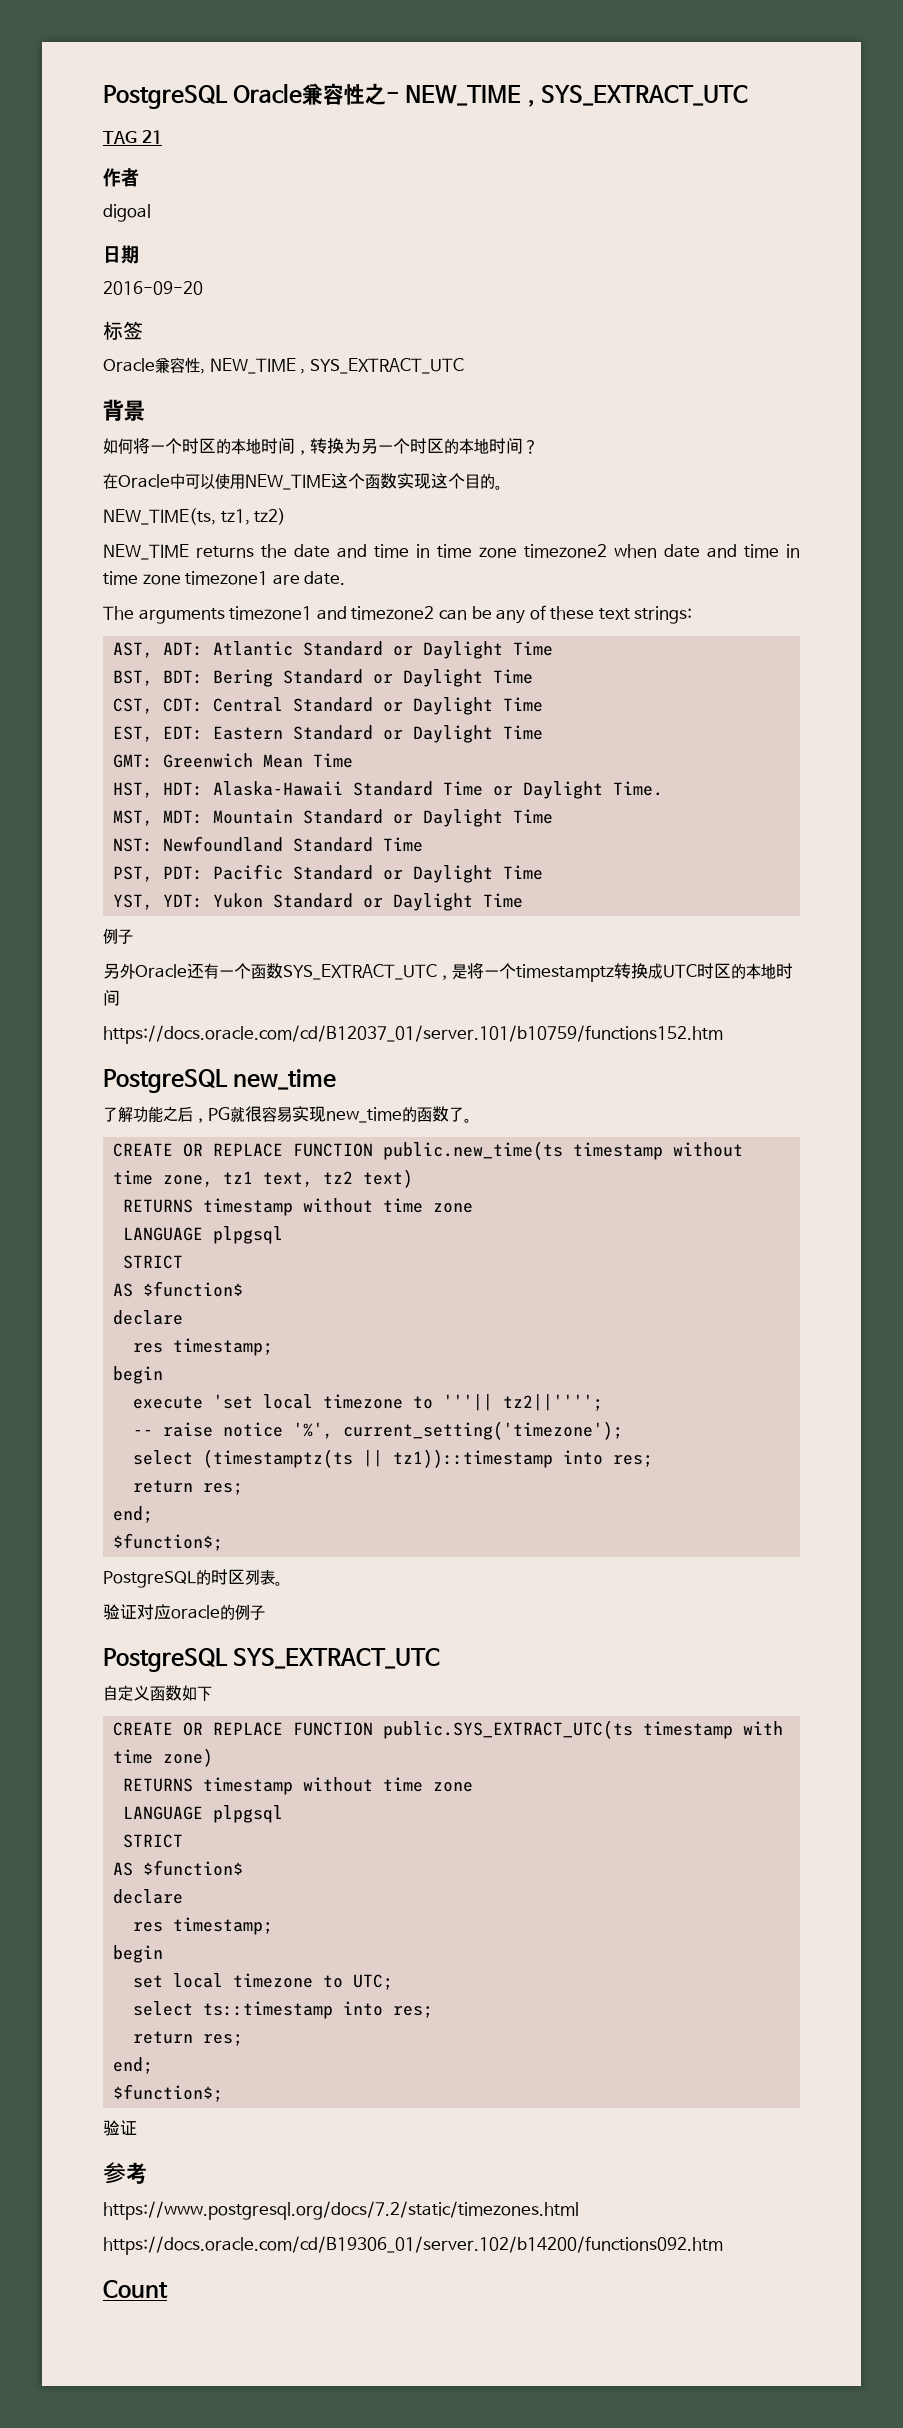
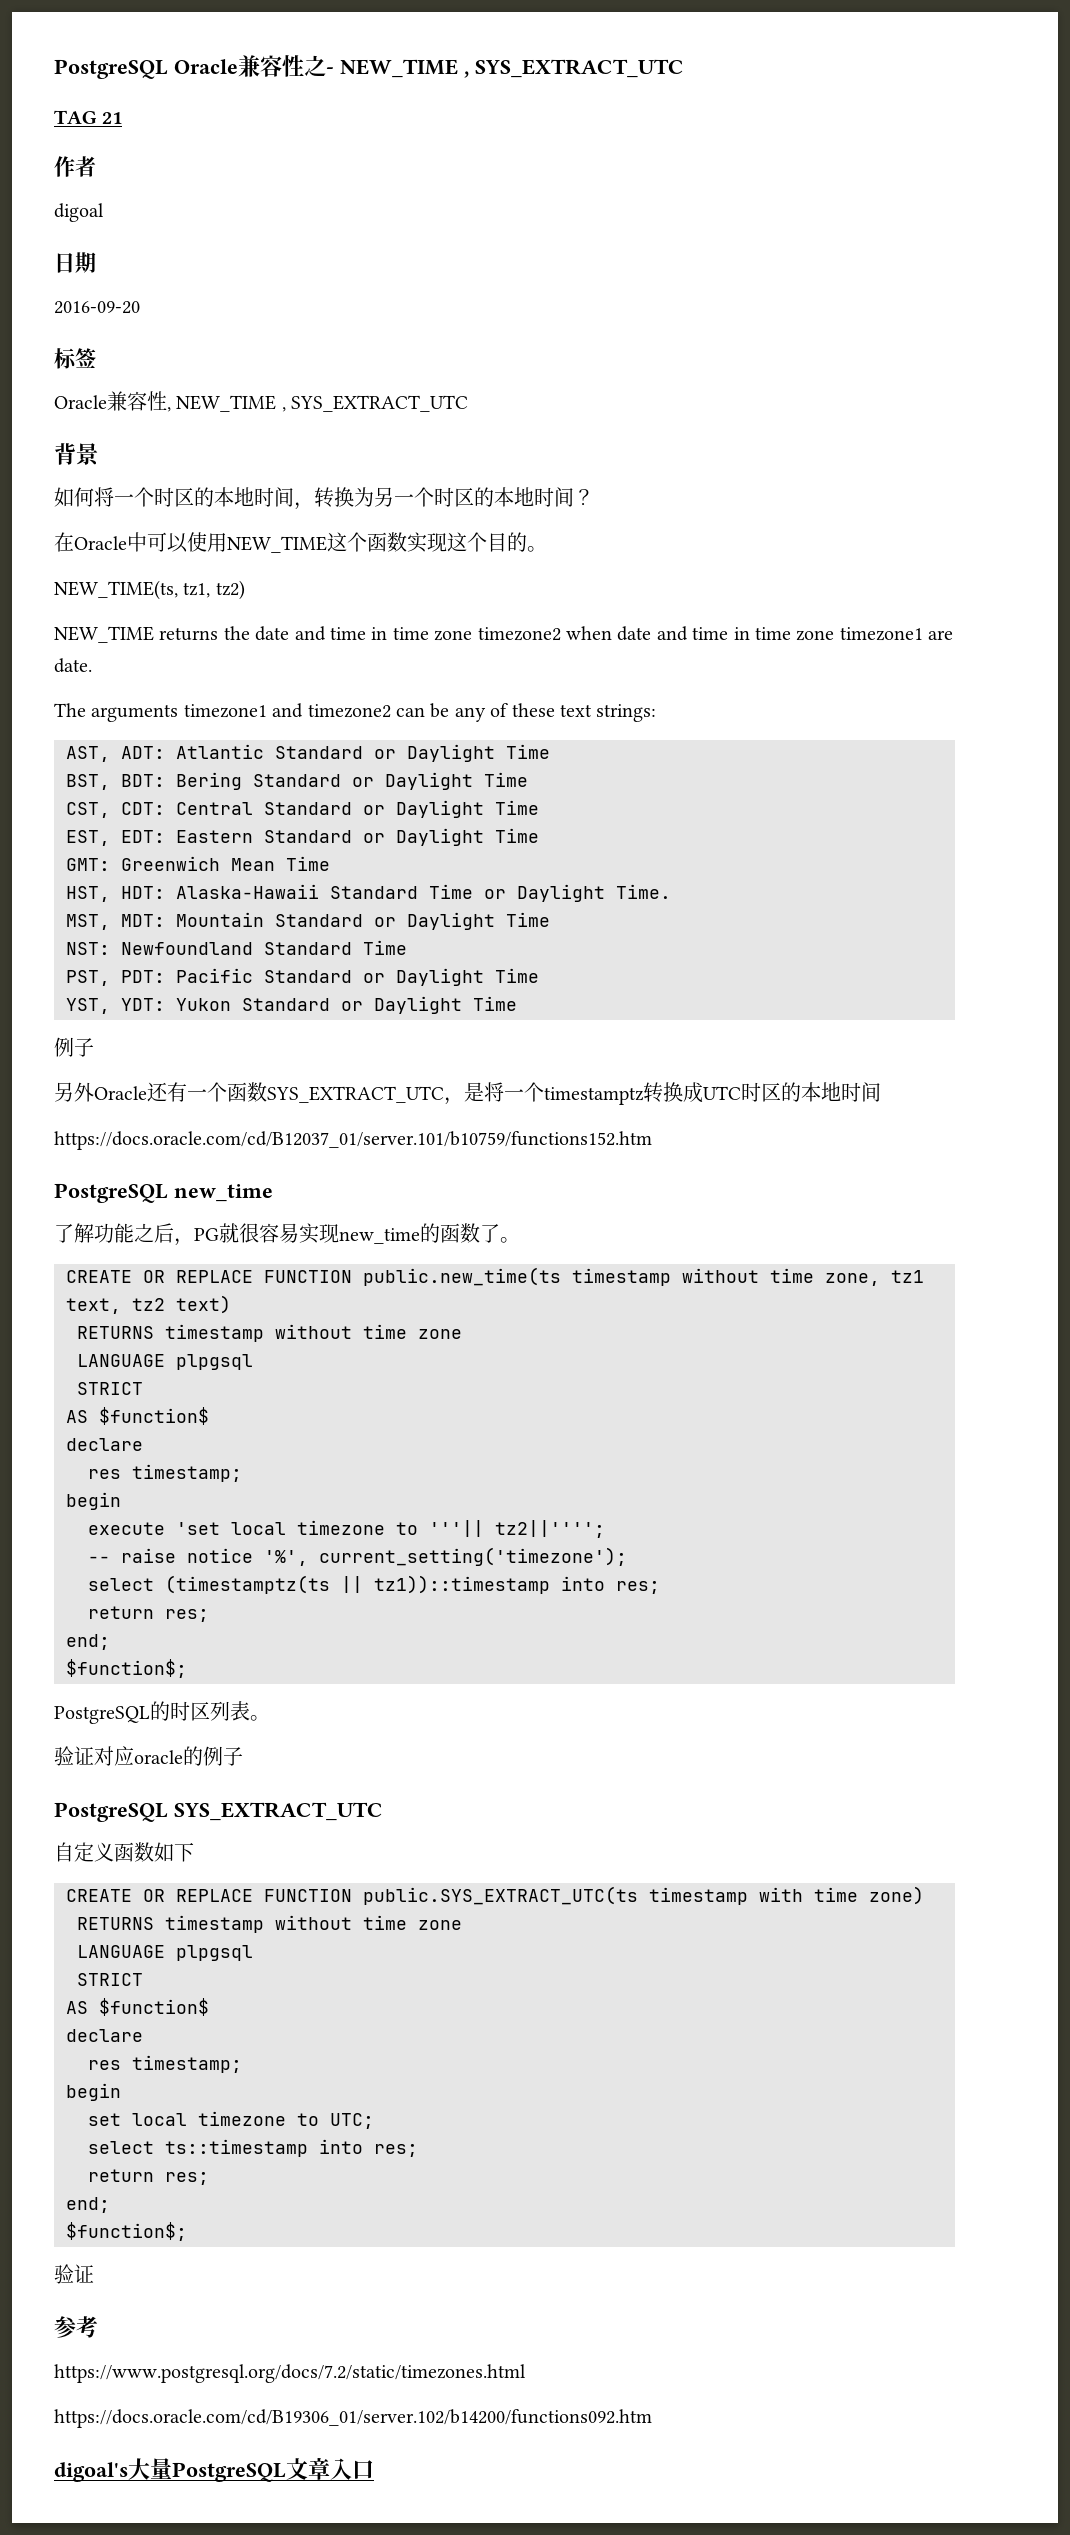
[103,2280,168,2298] Count -> [54,2457,374,2482] digoal's大量PostgreSQL文章入口

